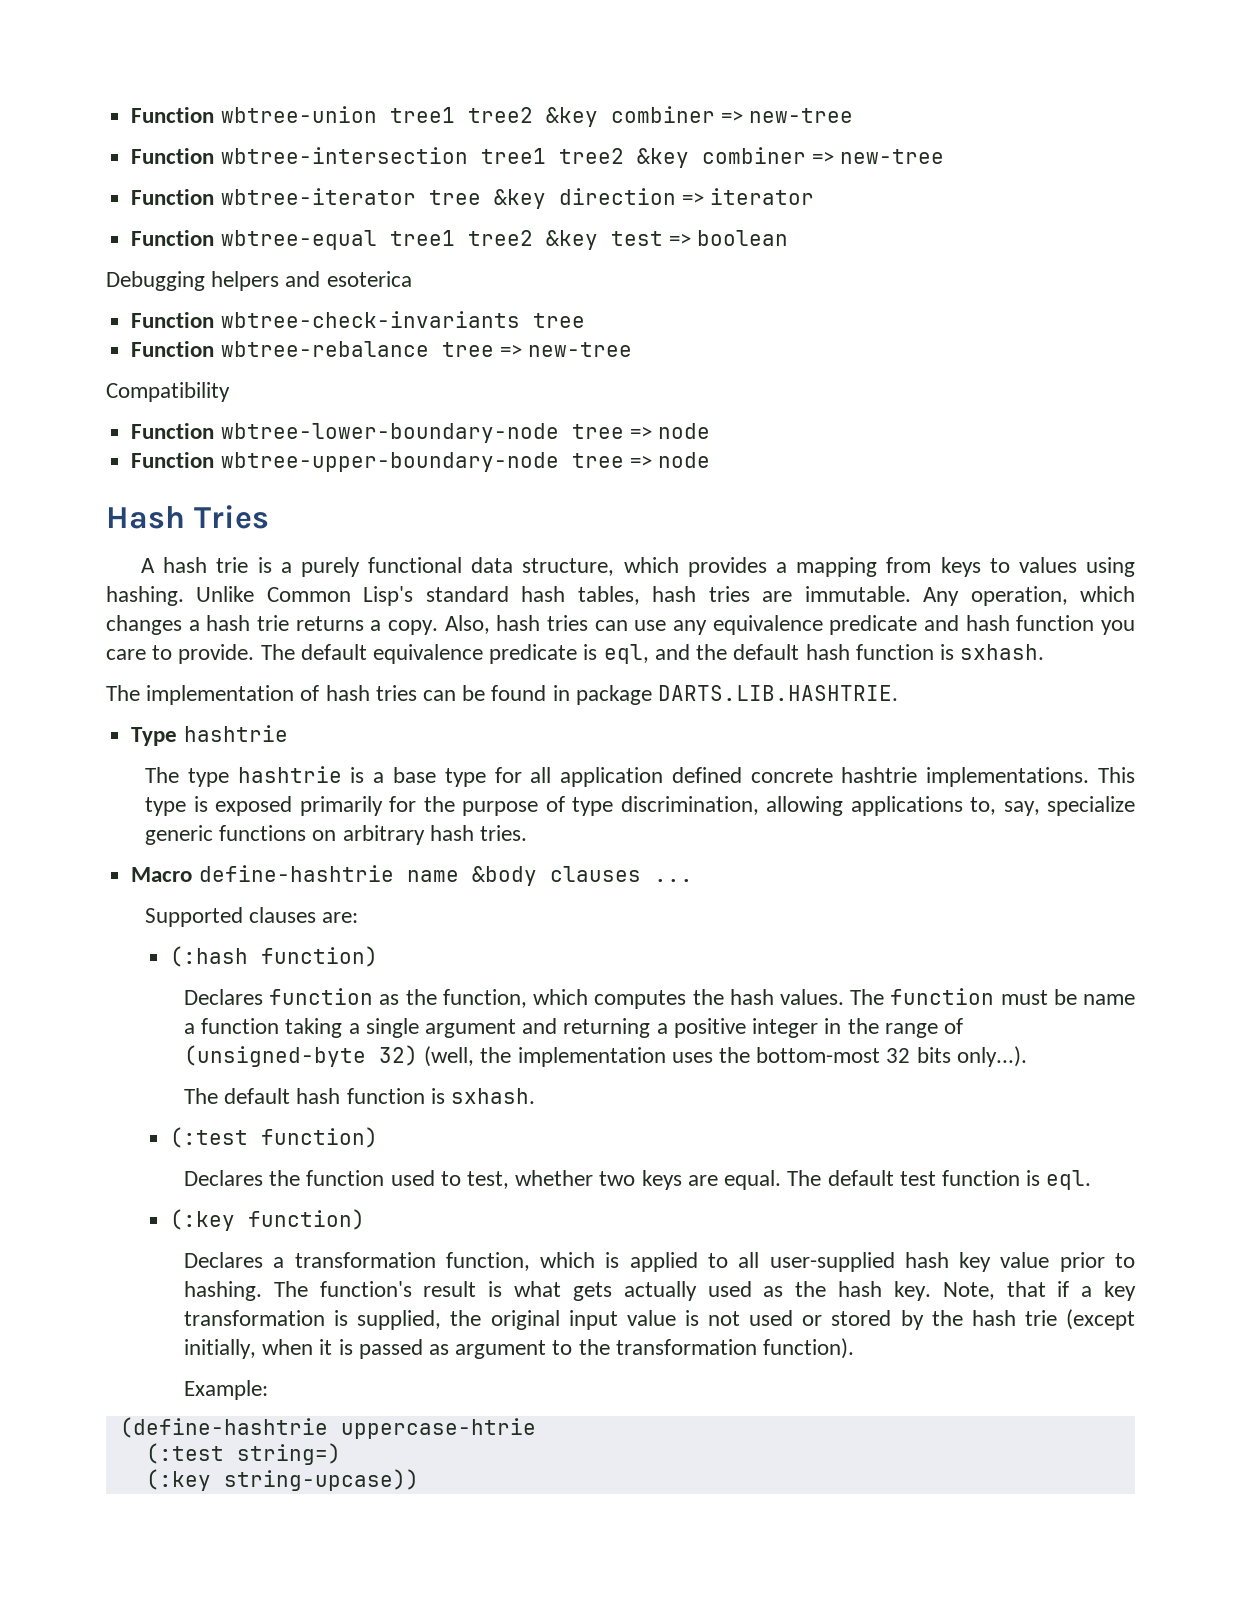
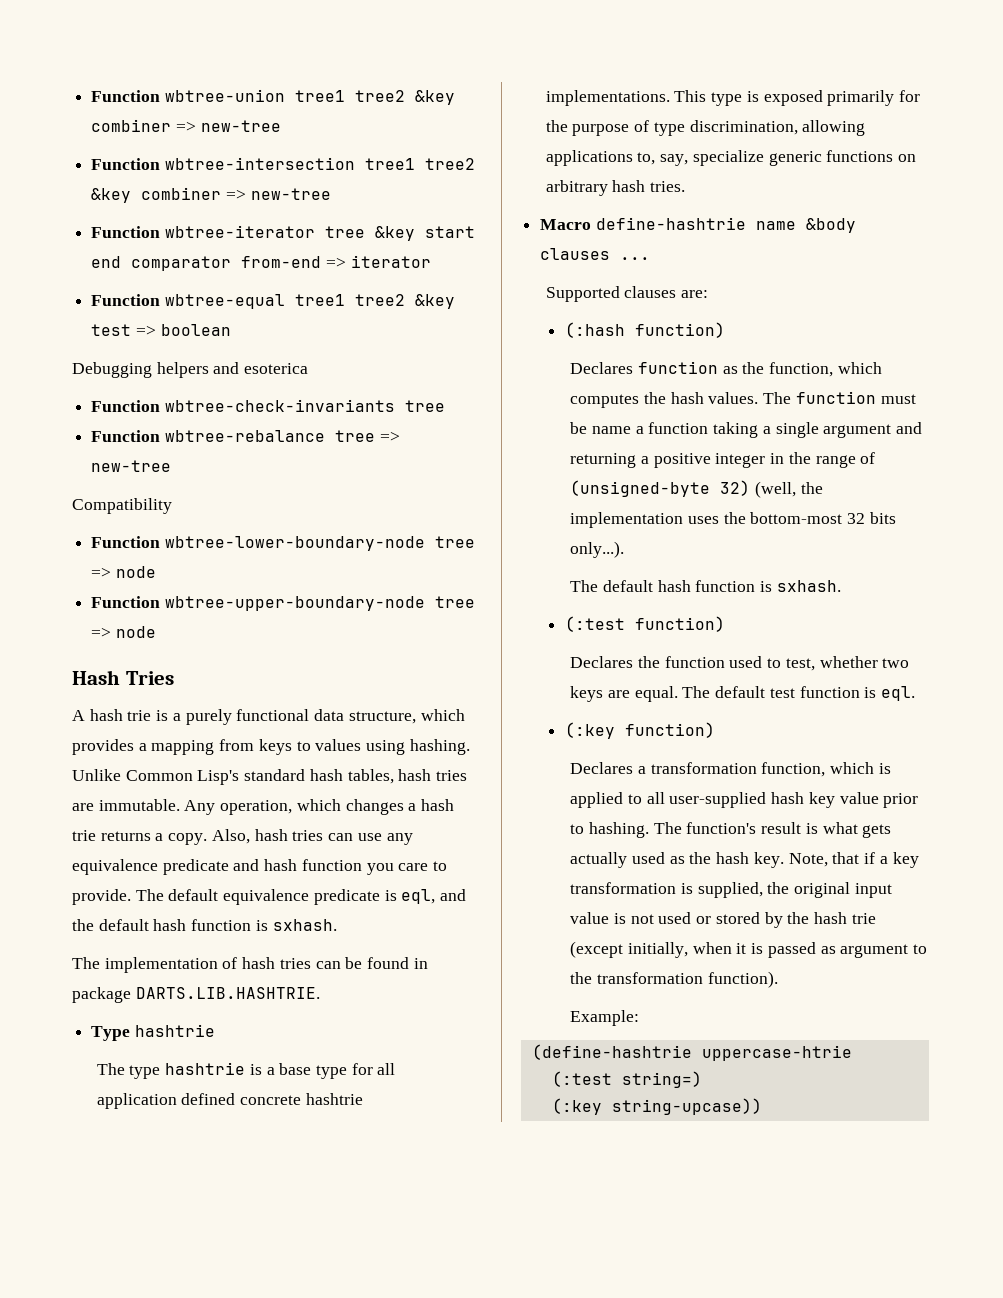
[558,188,676,205] direction -> [424,226,475,238] [91,256,322,271] start end comparator from-end

